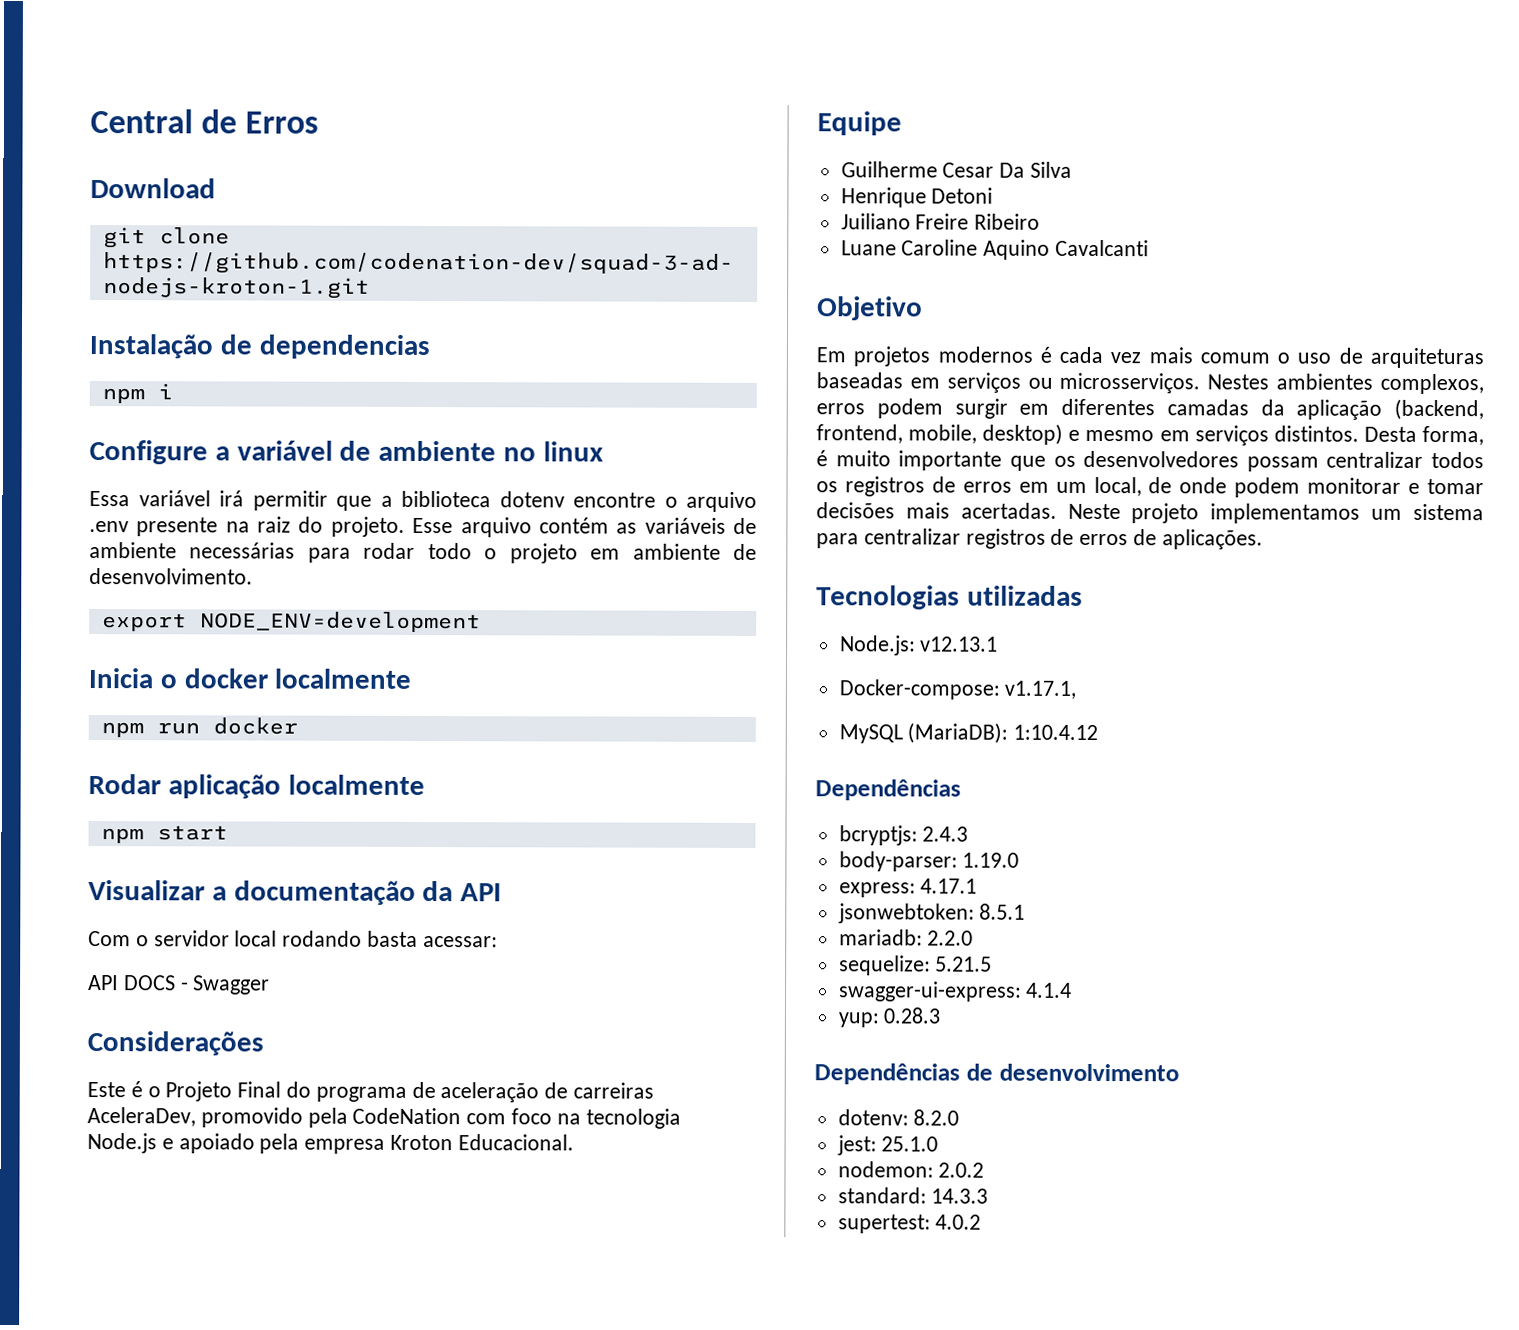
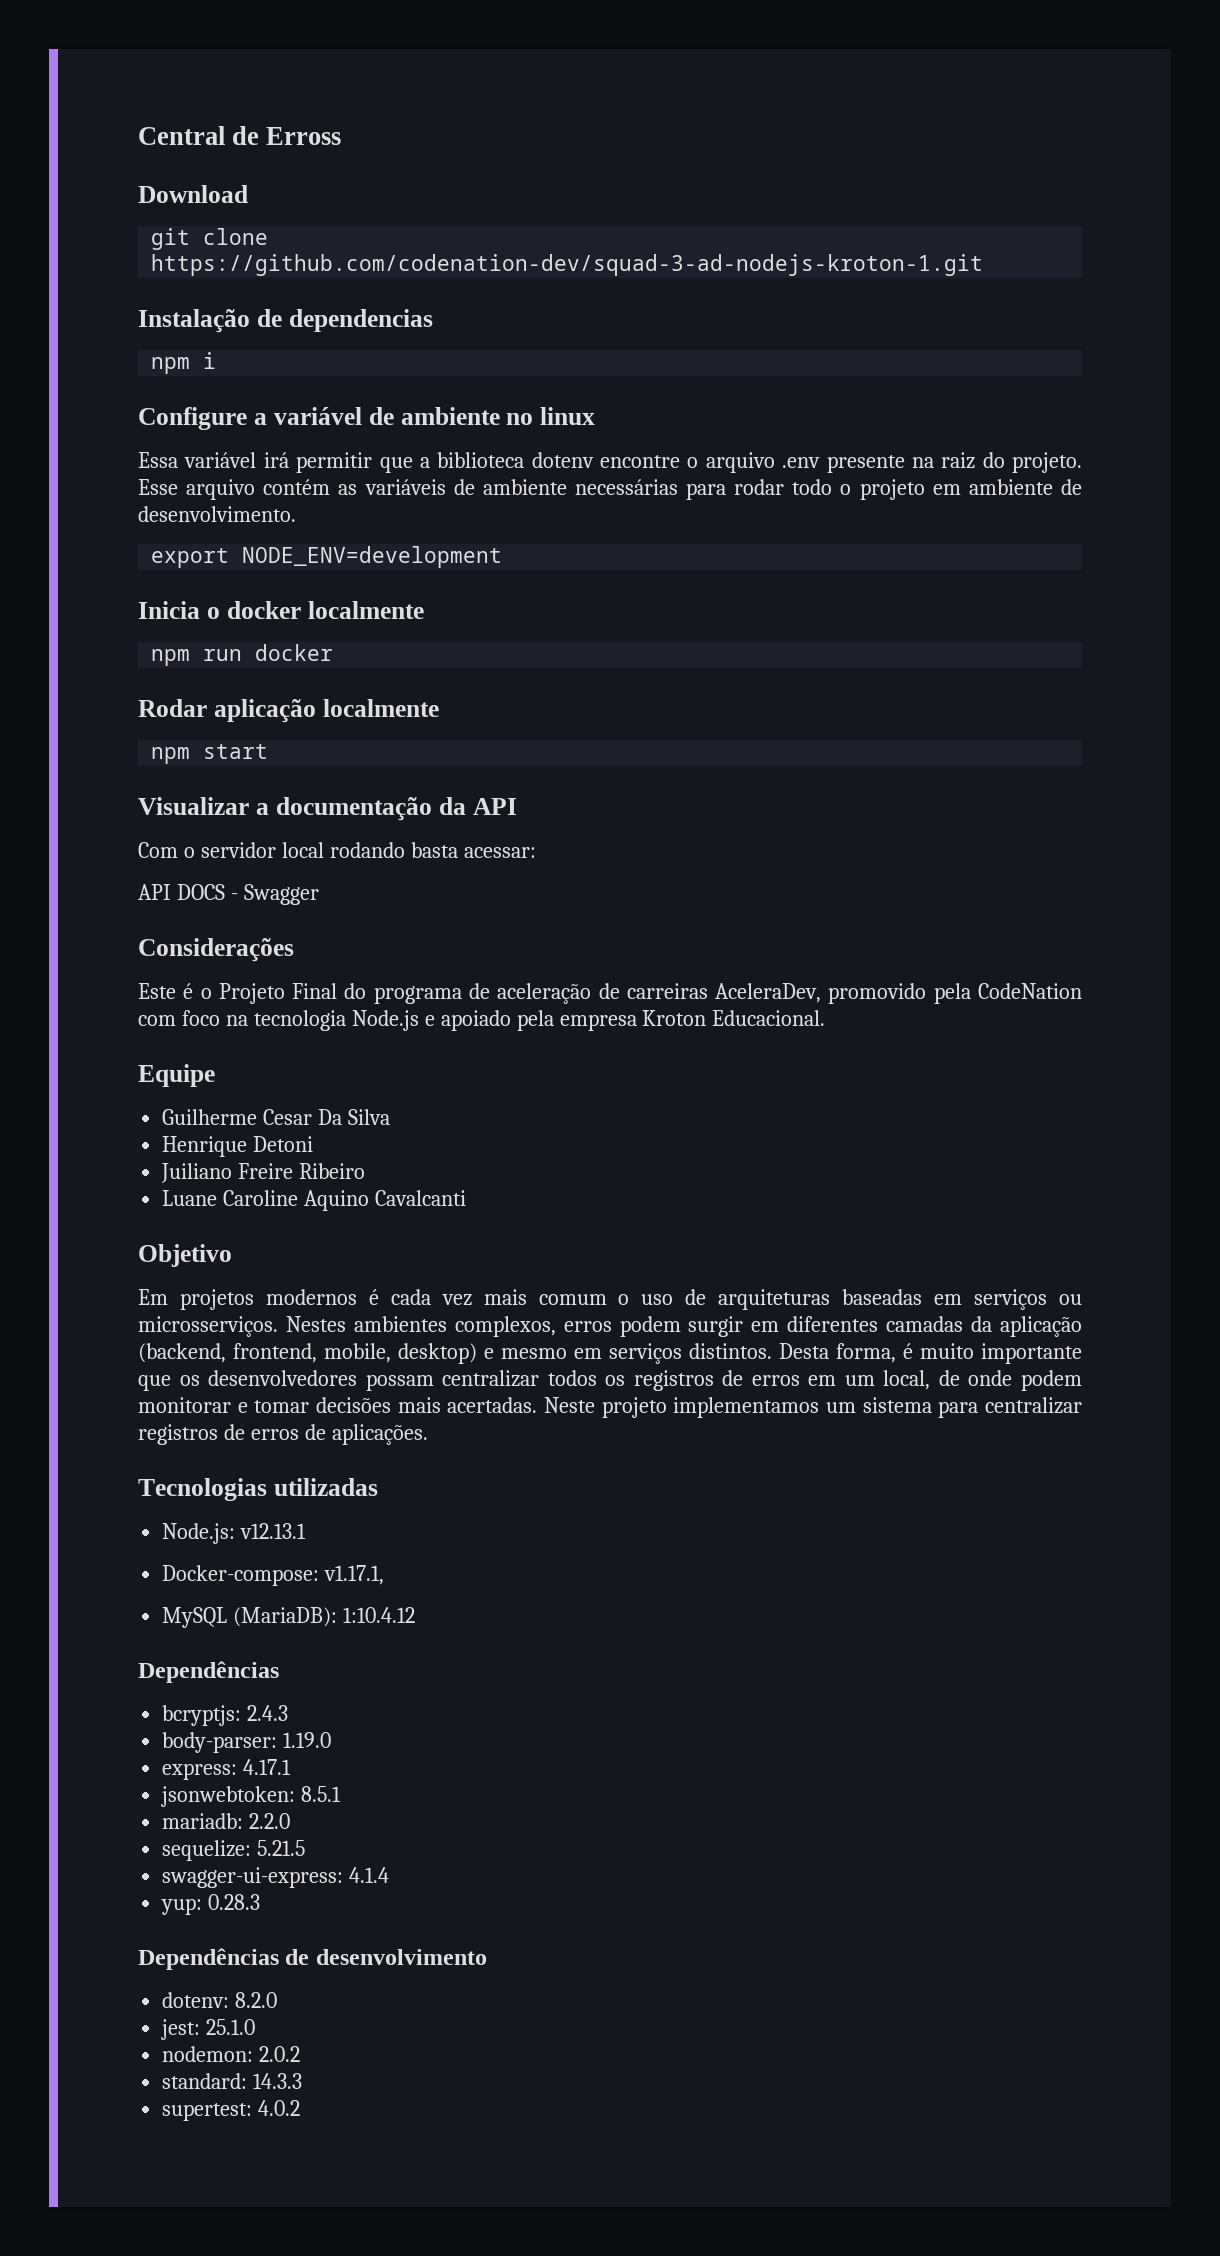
[245,111,320,134] Erros -> [266,127,342,145] Erross

